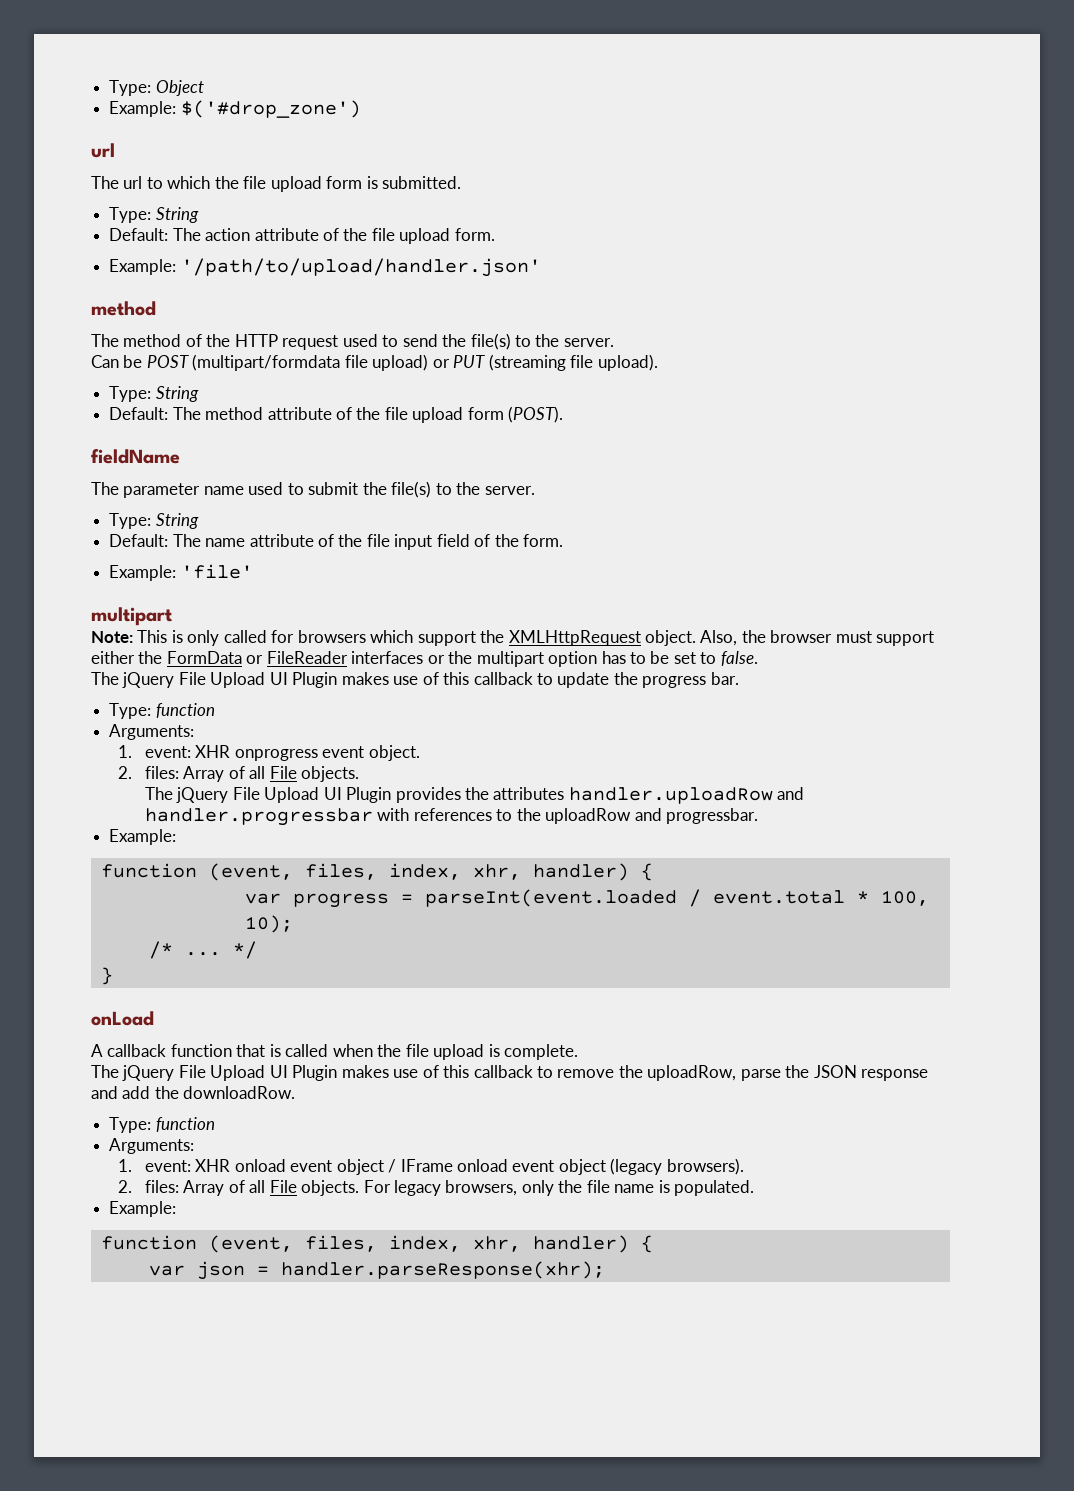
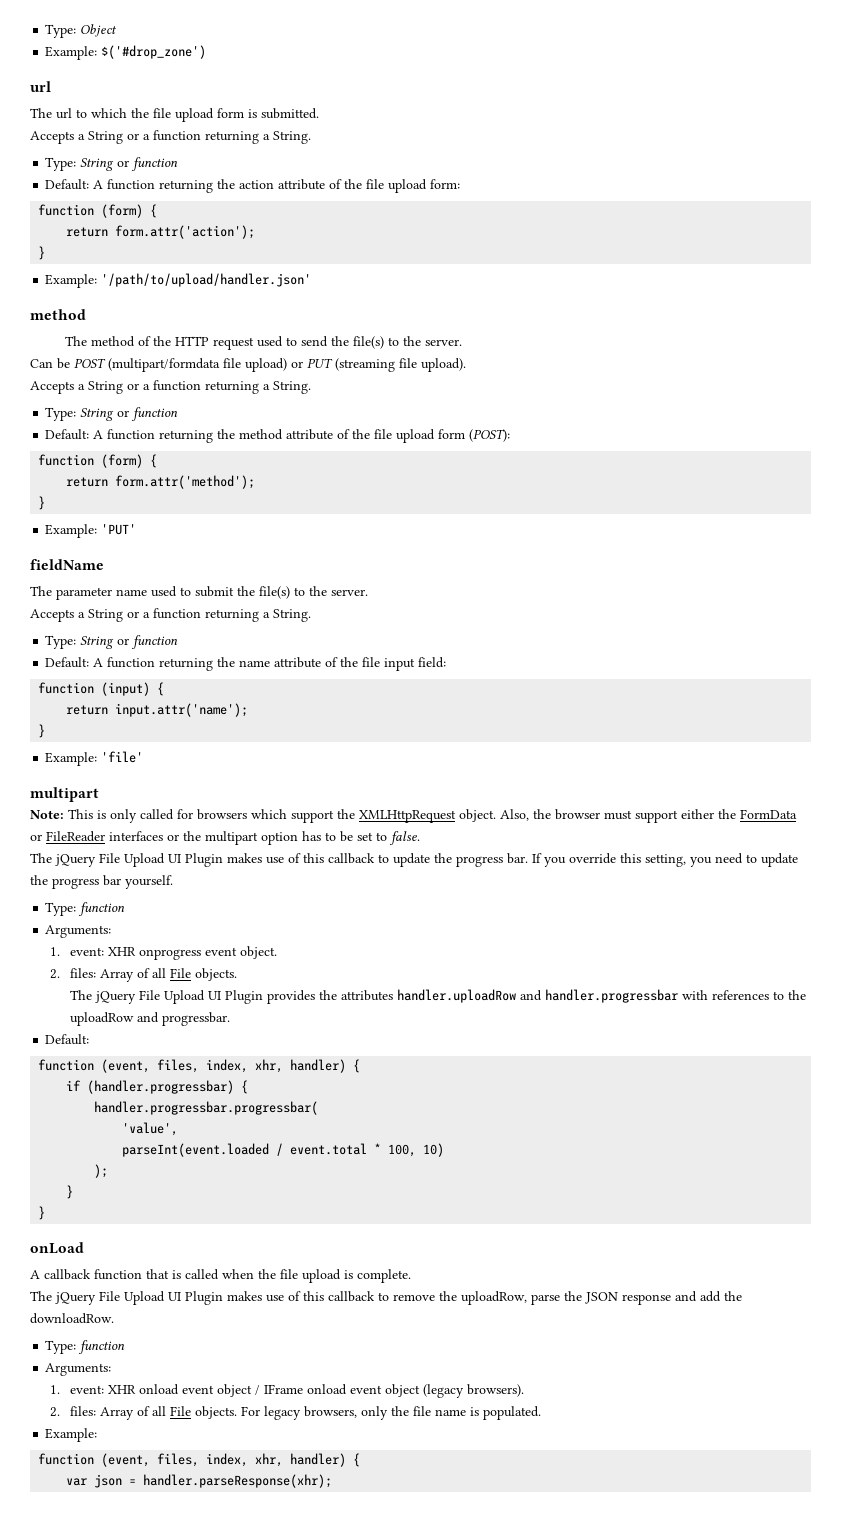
[109,207,199,223] [109,228,201,241] // Type: String // Default: The -> [30,130,311,144] [45,157,179,171] [45,179,236,193] // Accepts a String or a function returning a String. // Type: String or function // Default: A function returning the
[454,228,495,241] form. -> [430,179,461,189] [38,204,158,218] [66,225,256,239] [38,246,46,260] form: // function (form) { // return form.attr('action'); // }
[109,386,199,402] [109,407,201,420] // Type: String // Default: The -> [30,380,311,394] [45,407,179,421] [45,429,236,443] // Accepts a String or a function returning a String. // Type: String or function // Default: A function returning the
[508,406,564,423] (POST). -> [469,429,511,442] [38,454,158,468] [66,475,256,489] [38,496,46,510] [45,524,137,538] (POST): // function (form) { // return form.attr('method'); // } // Example: 'PUT'
[109,513,199,529] [109,534,201,547] // Type: String // Default: The -> [30,608,311,622] [45,635,179,649] [45,657,236,671] // Accepts a String or a function returning a String. // Type: String or function // Default: A function returning the
[436,534,564,547] field of the form. -> [418,657,447,668] [38,682,165,696] [66,703,249,717] [38,724,46,738] field: // function (input) { // return input.attr('name'); // }
(739, 678) none -> [532,853,798,867] [30,875,173,889] If you override this setting, you need to update the progress bar yourself.
[109,829,177,845] [100,863,653,881] [244,893,413,908] Example: // function (event, files, index, xhr, handler) { // var progress = -> [45,1034,90,1045] [38,1059,361,1073] [66,1080,249,1094] [94,1101,319,1115] [122,1122,179,1136] Default: // function (event, files, index, xhr, handler) { // if (handler.progressbar) { // handler.progressbar.progressbar( // 'value', //
[244,915,293,933] [148,941,257,959] 10); // /* ... */ -> [423,1143,445,1157] [94,1164,109,1178] [66,1185,74,1199] 10) // ); // }

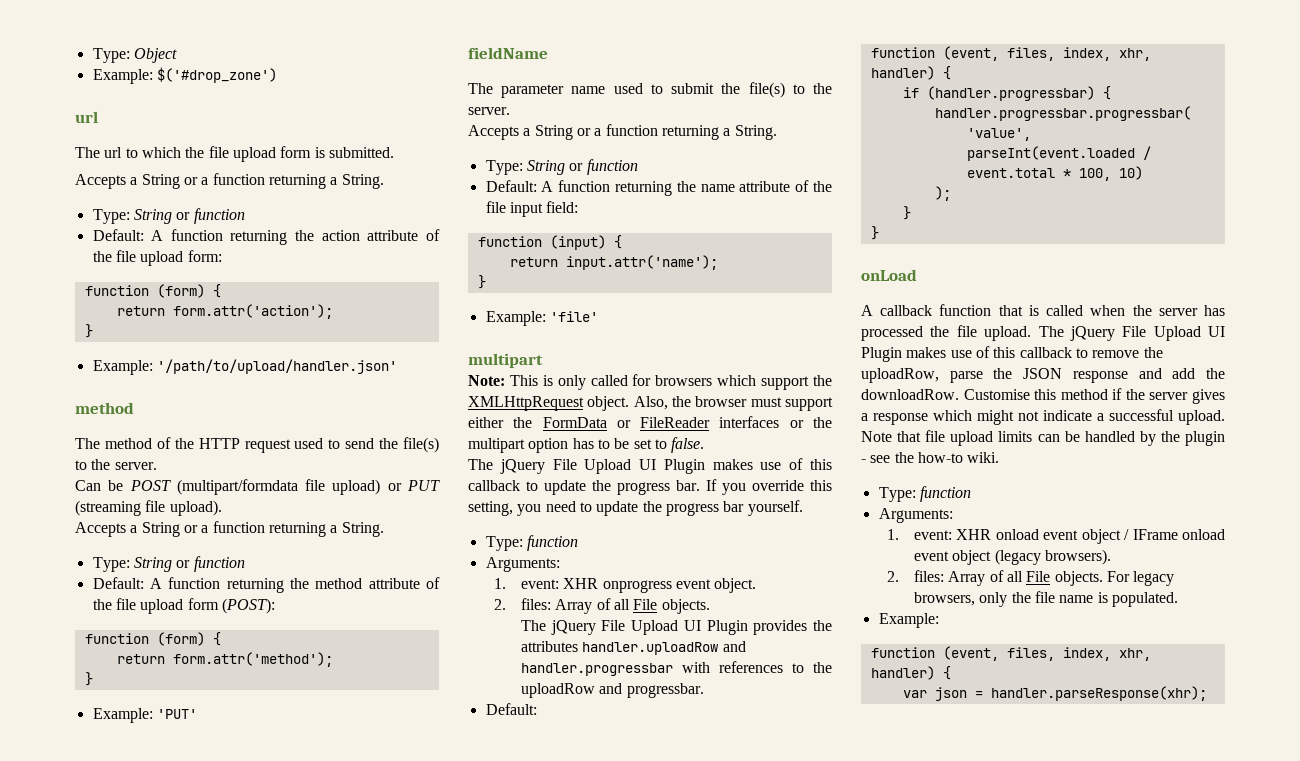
[280,1269,411,1283] file upload is complete. // -> [1158,305,1225,316] [861,325,1032,341] server has processed the file upload.
(114, 1318) none -> [963,388,1225,404] [861,409,1225,425] [861,430,1225,446] [861,452,1000,463] Customise this method if the server gives a response which might not indicate a successful upload. Note that file upload limits can be handled by the plugin - see the how-to wiki.

